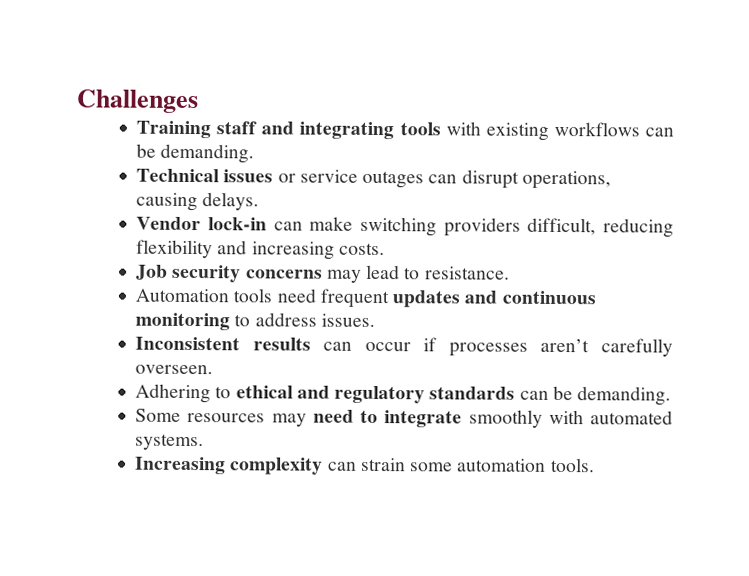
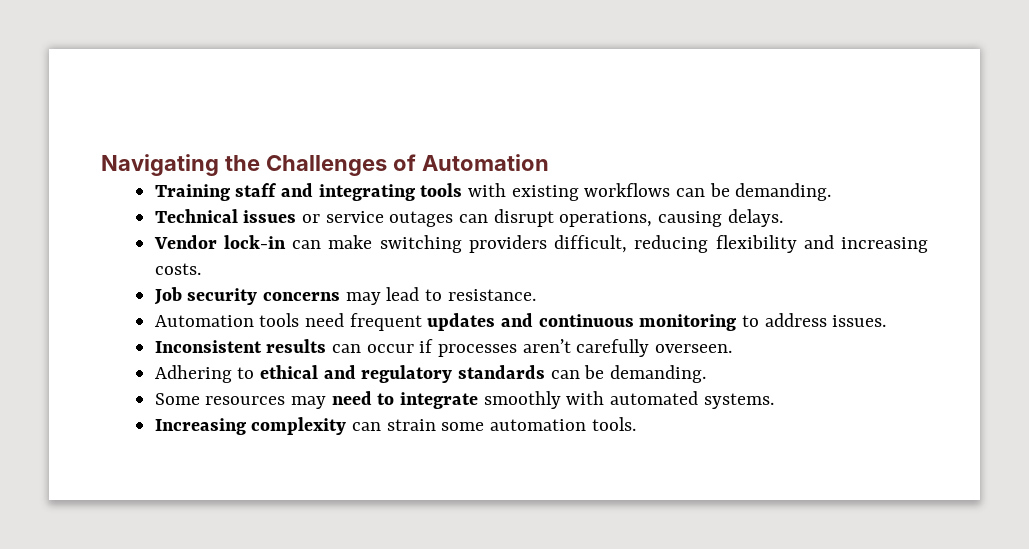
(76, 101) none -> [101,154,260,176] Navigating the
(199, 101) none -> [392,154,549,171] of Automation

